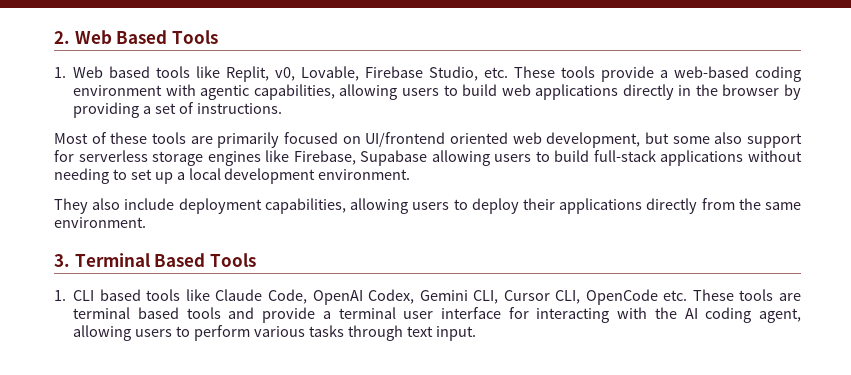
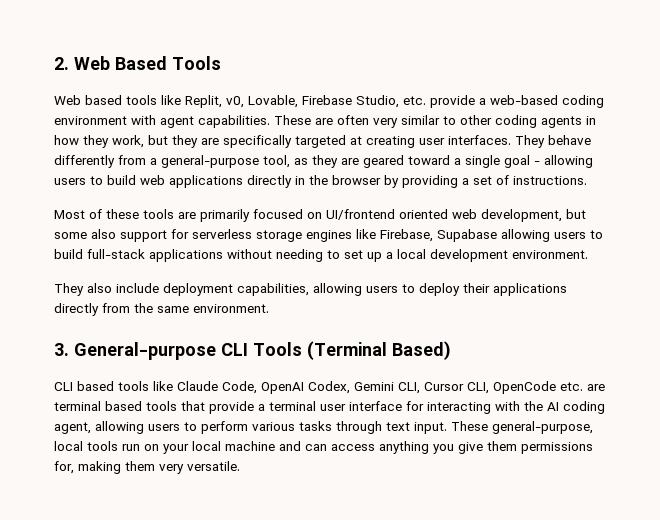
[54,67,66,78] 1. -> (221, 63) none
[514,66,596,78] These tools -> (426, 100) none
[200,84,335,100] agentic capabilities, -> [160,115,596,128] [54,135,591,148] [54,155,540,168] agent capabilities. These are often very similar to other coding agents in how they work, but they are specifically targeted at creating user interfaces. They behave differently from a general-purpose tool, as they are geared toward a single goal -
[74,253,256,267] [54,290,66,301] Terminal Based Tools // 1. -> [74,341,451,360] General-purpose CLI Tools (Terminal Based) //
[692,289,774,301] These tools -> (583, 386) none
[228,307,255,319] and -> [181,401,205,411] that
(476, 333) none -> [451,421,593,434] [54,441,593,454] [54,461,240,474] These general-purpose, local tools run on your local machine and can access anything you give them permissions for, making them very versatile.

